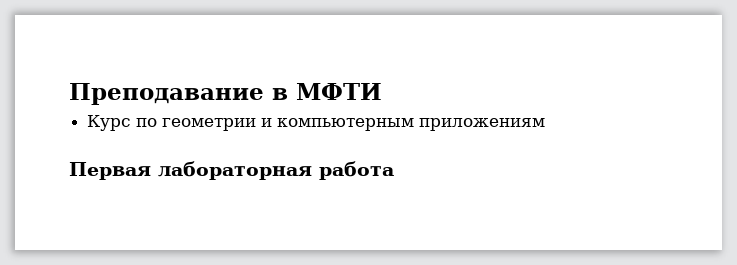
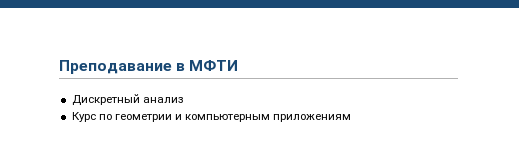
(382, 91) none -> [71,94,184,106] // Дискретный анализ
[69,161,394,180] // Первая лабораторная работа -> (352, 118) none

